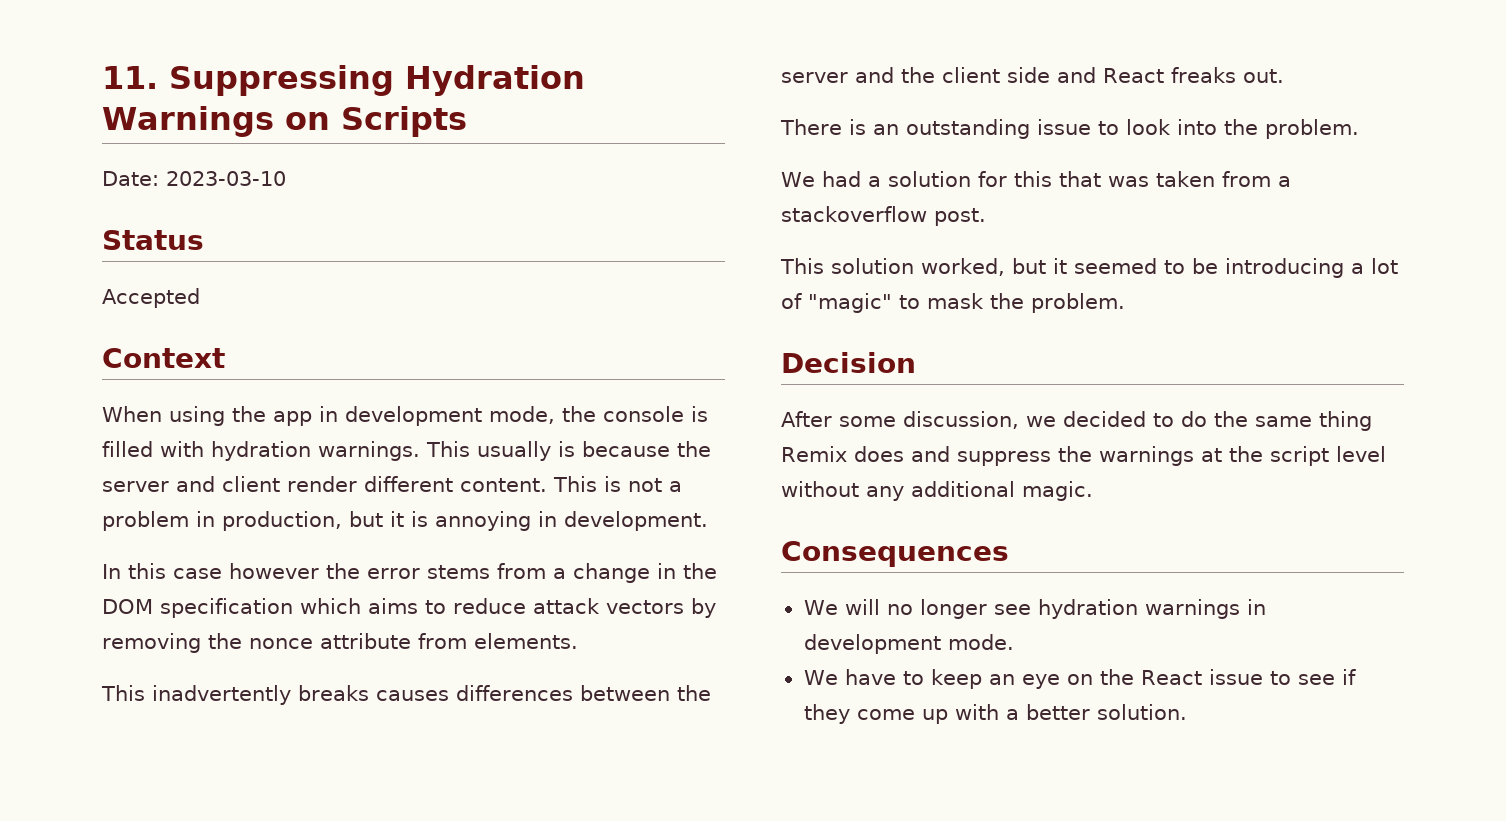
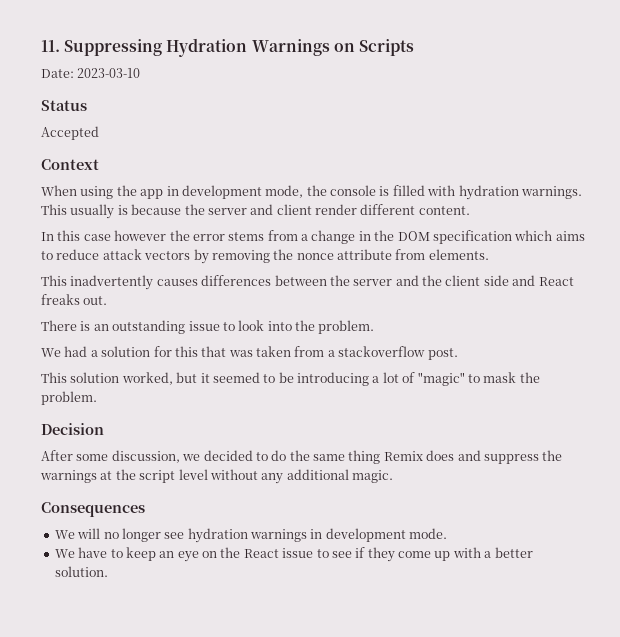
[553,476,682,492] [102,511,708,531] This is not a problem in production, but it is annoying in development. -> (470, 210) none
[298,685,369,701] breaks -> (154, 282) none

